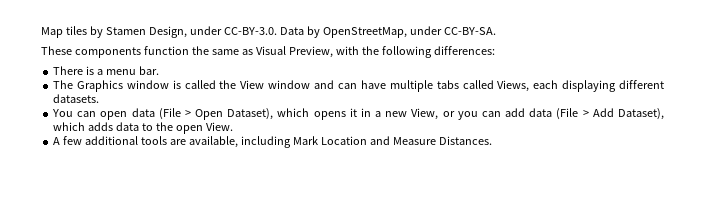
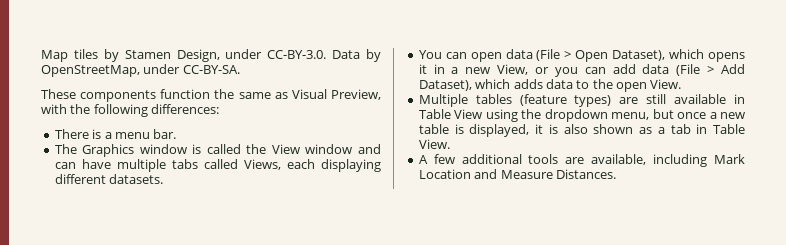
(233, 126) none -> [418,94,745,107] [418,109,745,122] [418,124,746,137] [418,139,450,149] // Multiple tables (feature types) are still available in Table View using the dropdown menu, but once a new table is displayed, it is also shown as a tab in Table View.

